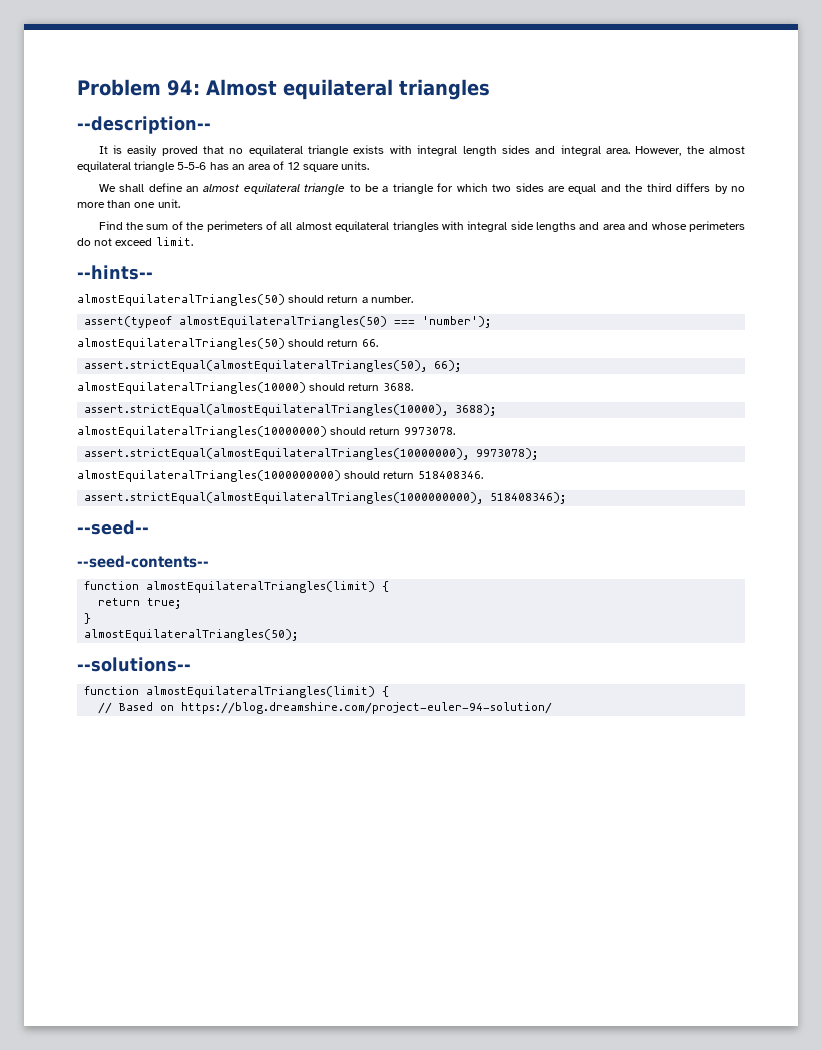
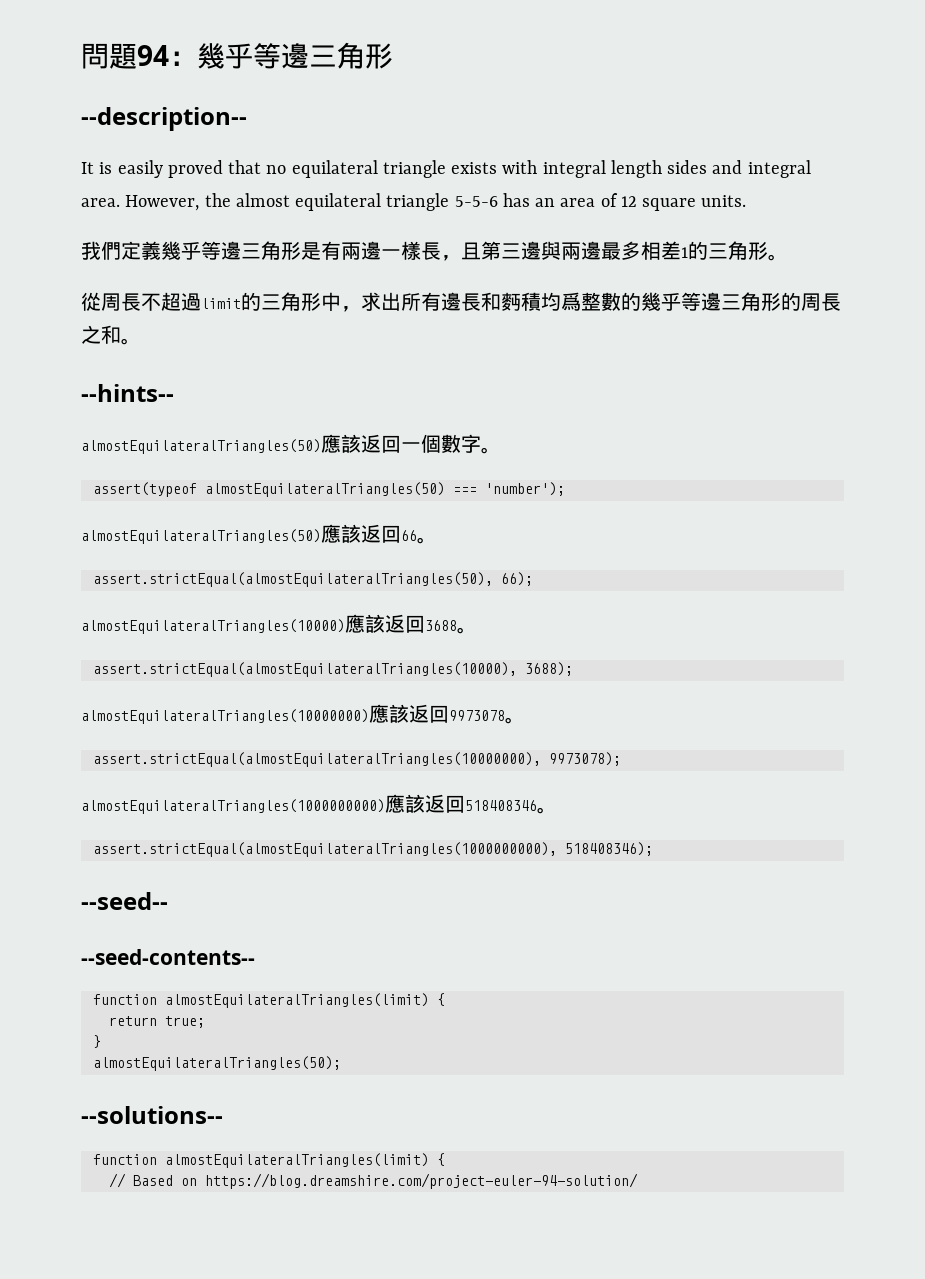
[77,79,490,100] Problem 94: Almost equilateral triangles -> [81,42,393,69] 問題94：幾乎等邊三角形
[98,183,745,195] [77,199,180,208] [98,221,746,232] [77,237,193,246] [77,265,153,280] [77,294,413,306] We shall define an almost equilateral triangle to be a triangle for which two sides are equal and the third differs by no more than one unit. // Find the sum of the perimeters of all almost equilateral triangles with integral side lengths and area and whose perimeters do not exceed limit. // --hints-- // almostEquilateralTriangles(50) should return a number. -> [81,241,788,261] [81,292,841,312] [81,325,141,345] [81,384,174,402] [81,434,501,454] 我們定義幾乎等邊三角形是有兩邊一樣長，且第三邊與兩邊最多相差1的三角形。 // 從周長不超過limit的三角形中，求出所有邊長和麪積均爲整數的幾乎等邊三角形的周長之和。 // --hints-- // almostEquilateralTriangles(50)應該返回一個數字。
[288,339,378,347] should return 66. -> [321,524,437,544] 應該返回66。
[309,383,413,391] should return 3688. -> [345,614,477,634] 應該返回3688。
[330,427,455,435] should return 9973078. -> [369,704,525,724] 應該返回9973078。
[344,471,483,479] should return 518408346. -> [385,794,557,814] 應該返回518408346。

